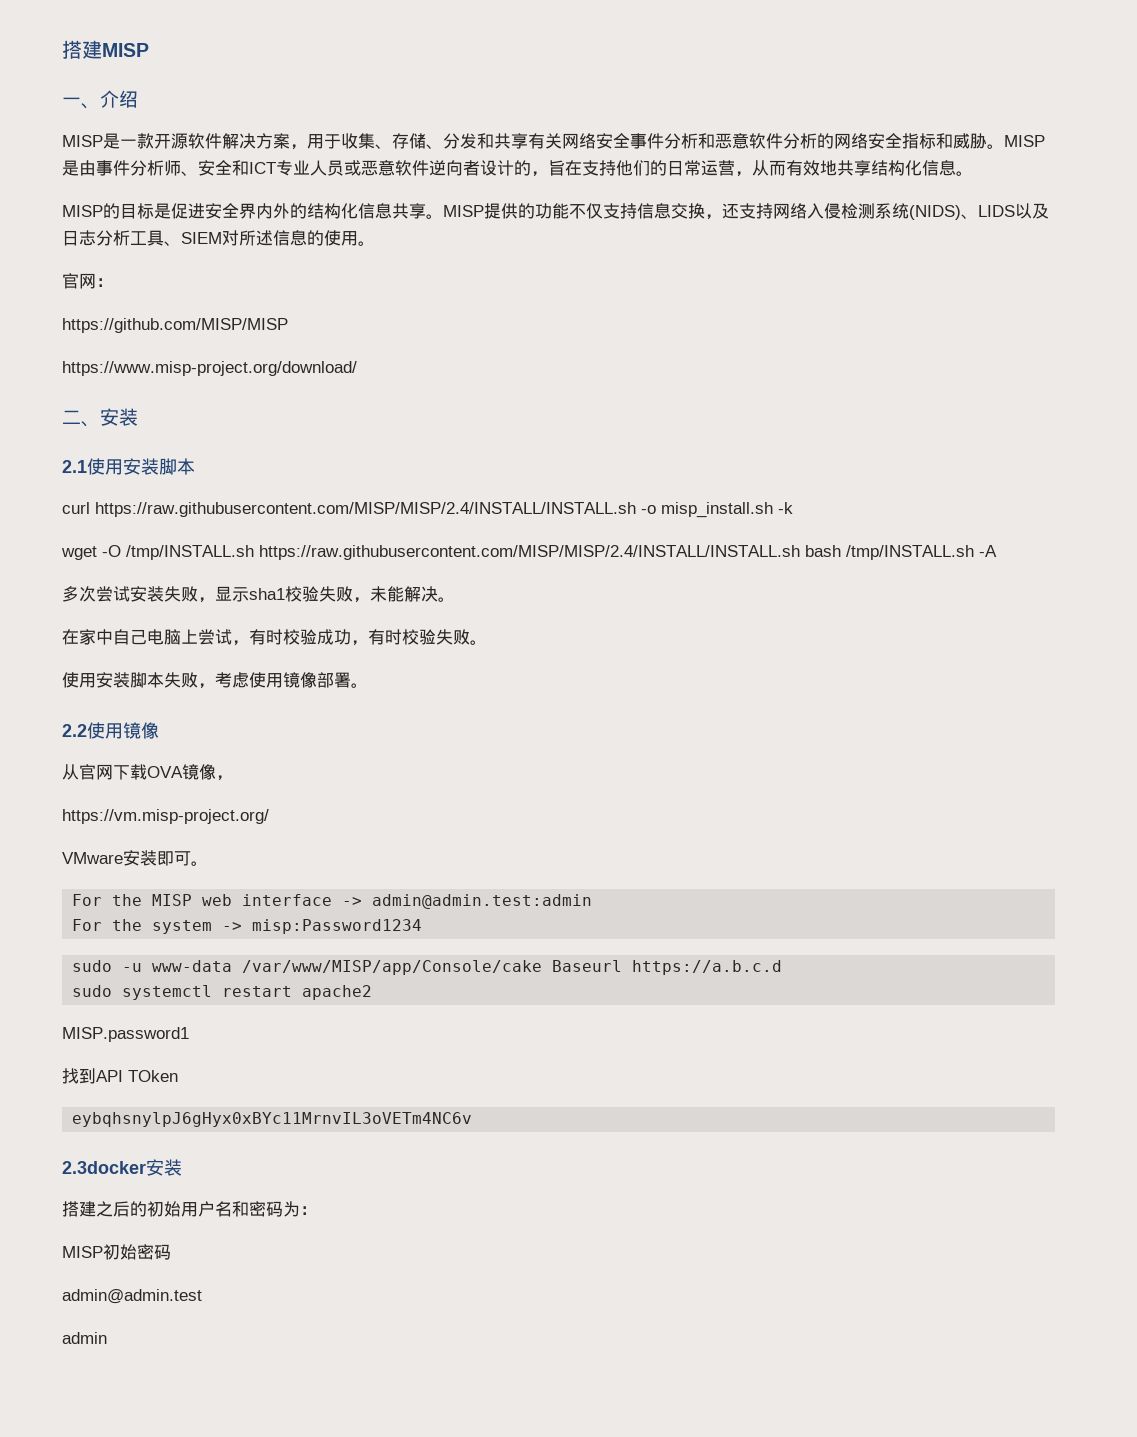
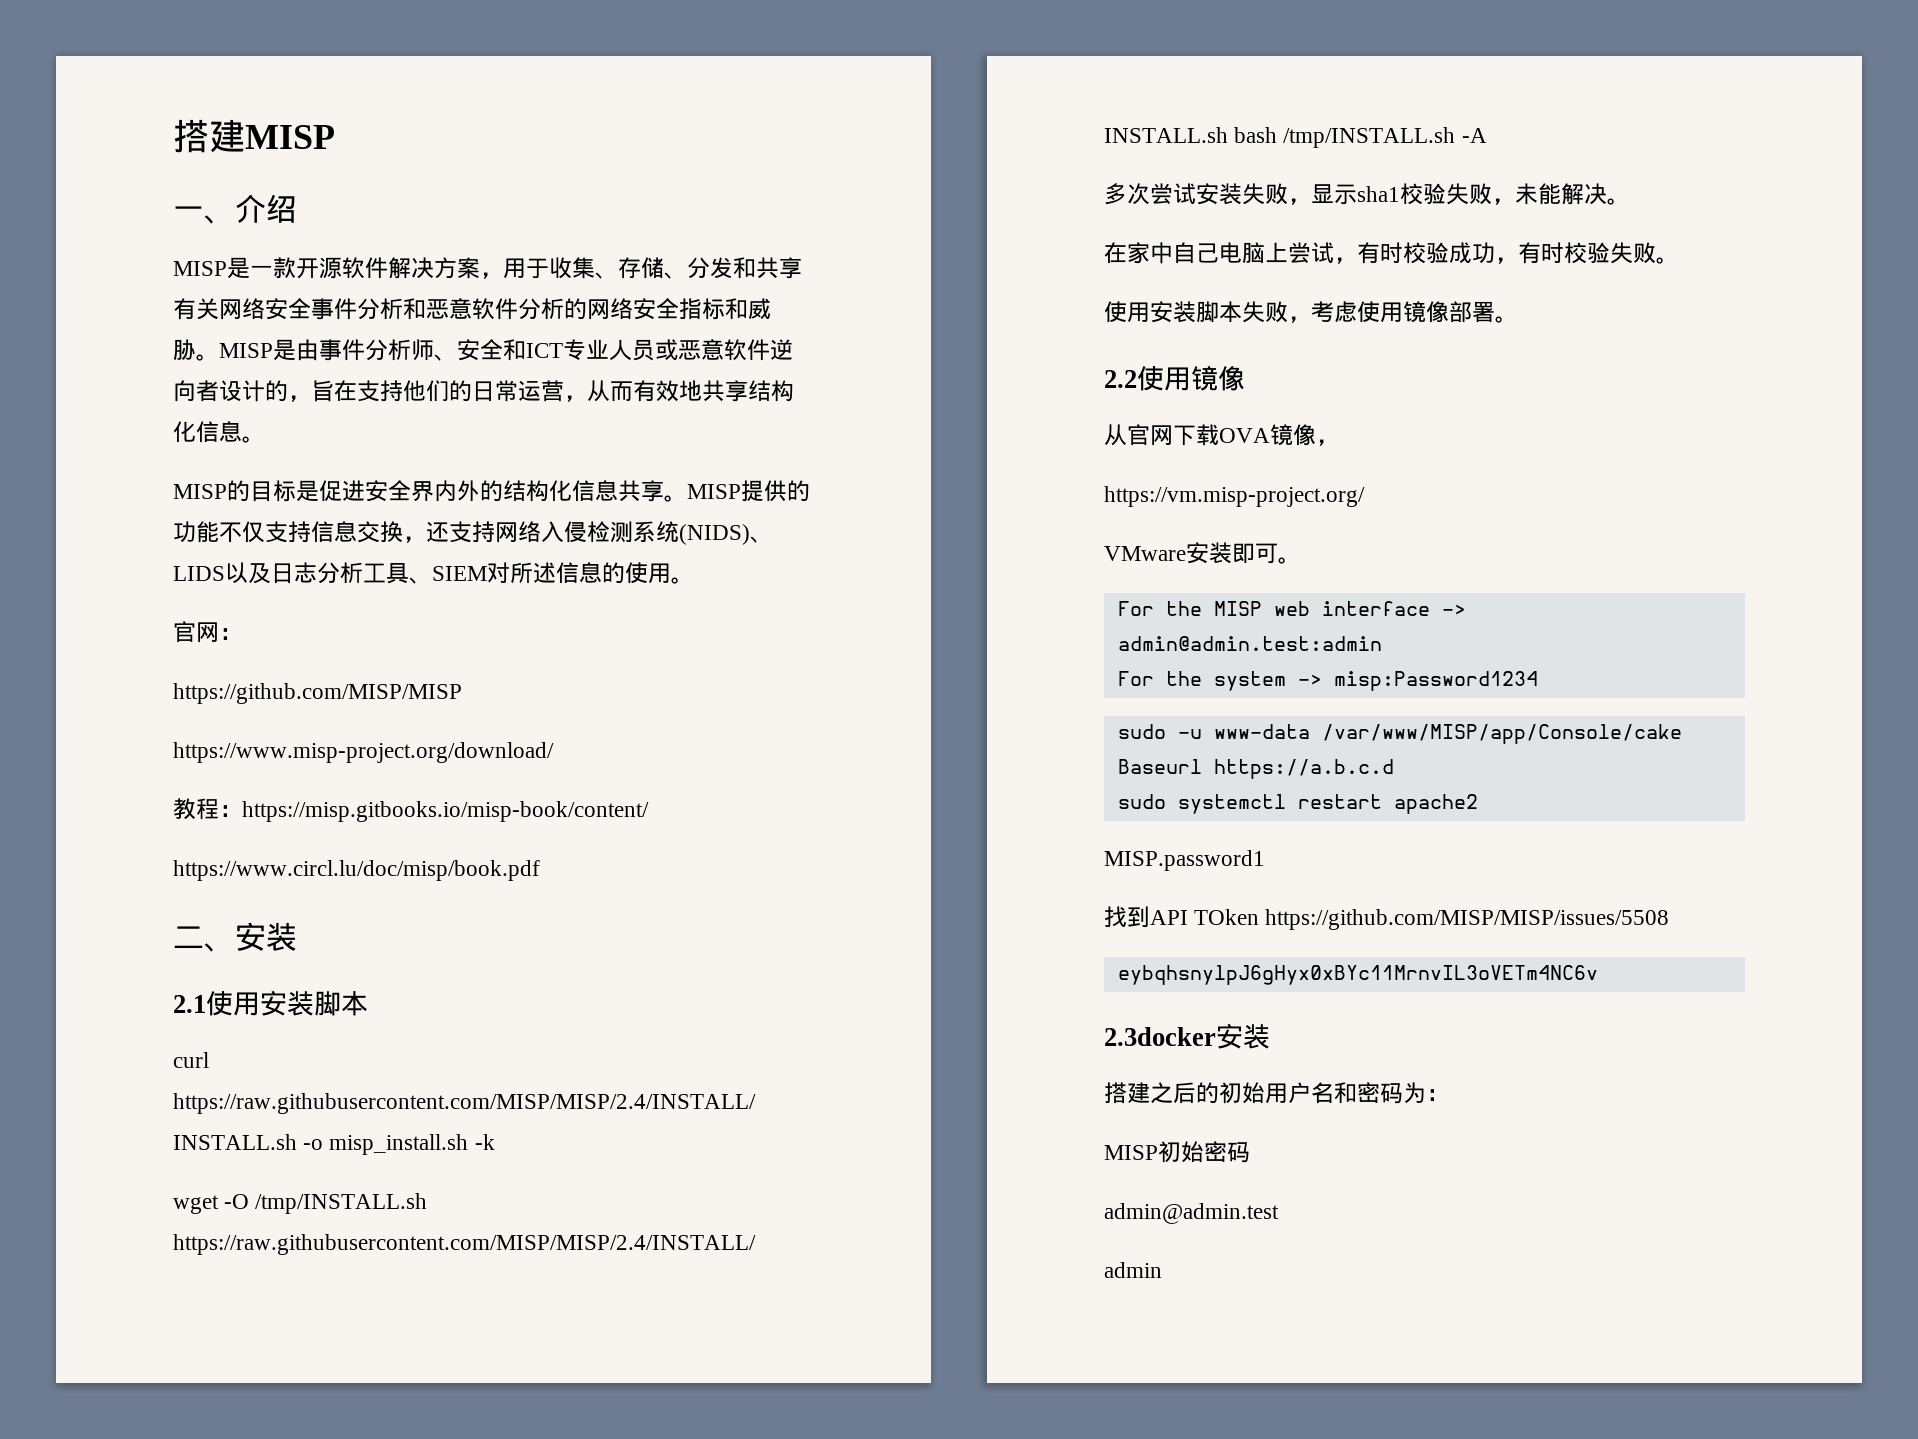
(357, 368) none -> [173,798,649,822] [173,860,540,881] // 教程：https://misp.gitbooks.io/misp-book/content/ // https://www.circl.lu/doc/misp/book.pdf
(178, 1076) none -> [1265,909,1670,930] https://github.com/MISP/MISP/issues/5508

